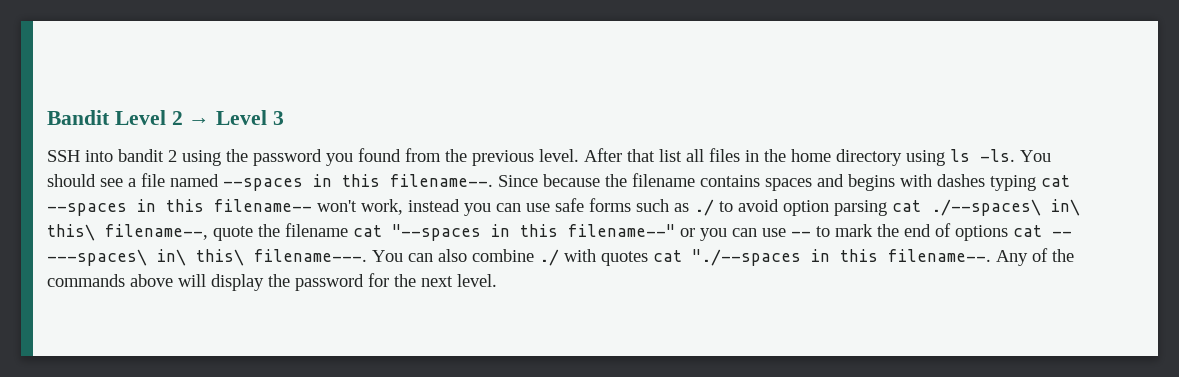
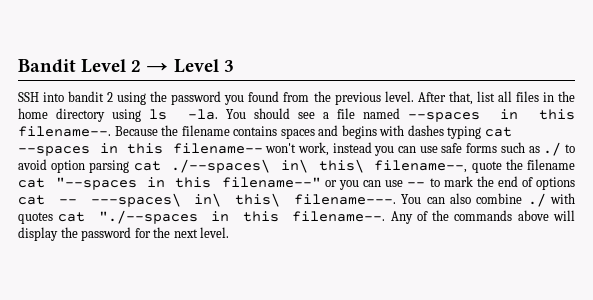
[627,149,655,162] that -> [448,91,473,105] that,
[980,149,1015,162] -ls. -> [187,109,218,120] -la.
[498,174,600,187] Since because -> [114,126,158,136] Because

